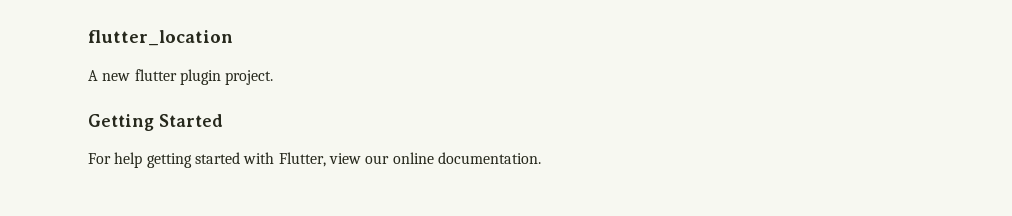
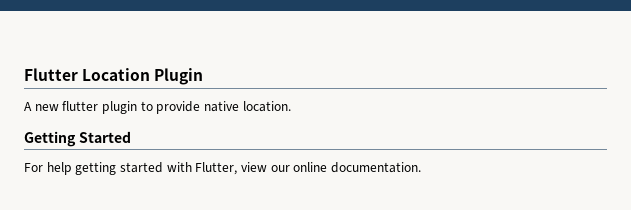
[88,30,233,46] flutter_location -> [24,68,204,85] Flutter Location Plugin
[225,70,274,85] project. -> [140,101,291,114] to provide native location.

